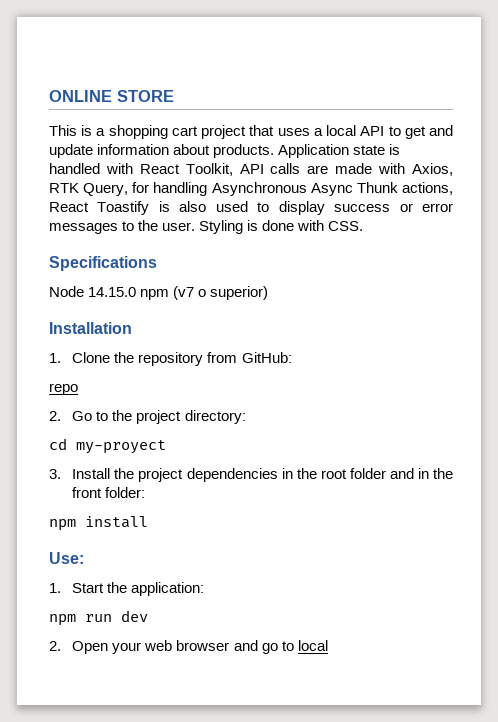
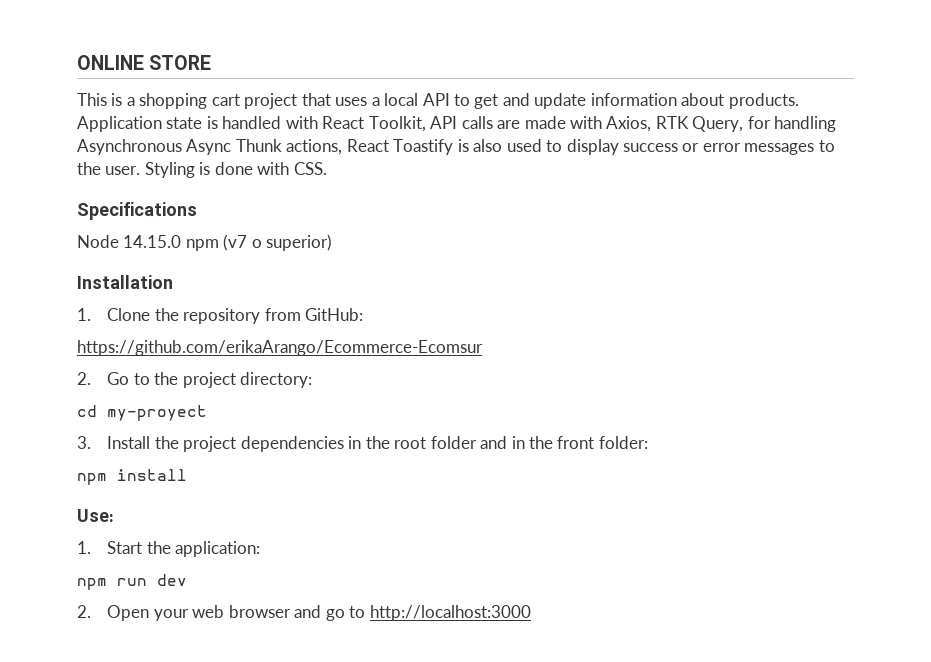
[49,383,78,395] repo -> [77,340,483,356] https://github.com/erikaArango/Ecommerce-Ecomsur
[297,640,328,651] local -> [369,605,531,621] http://localhost:3000

